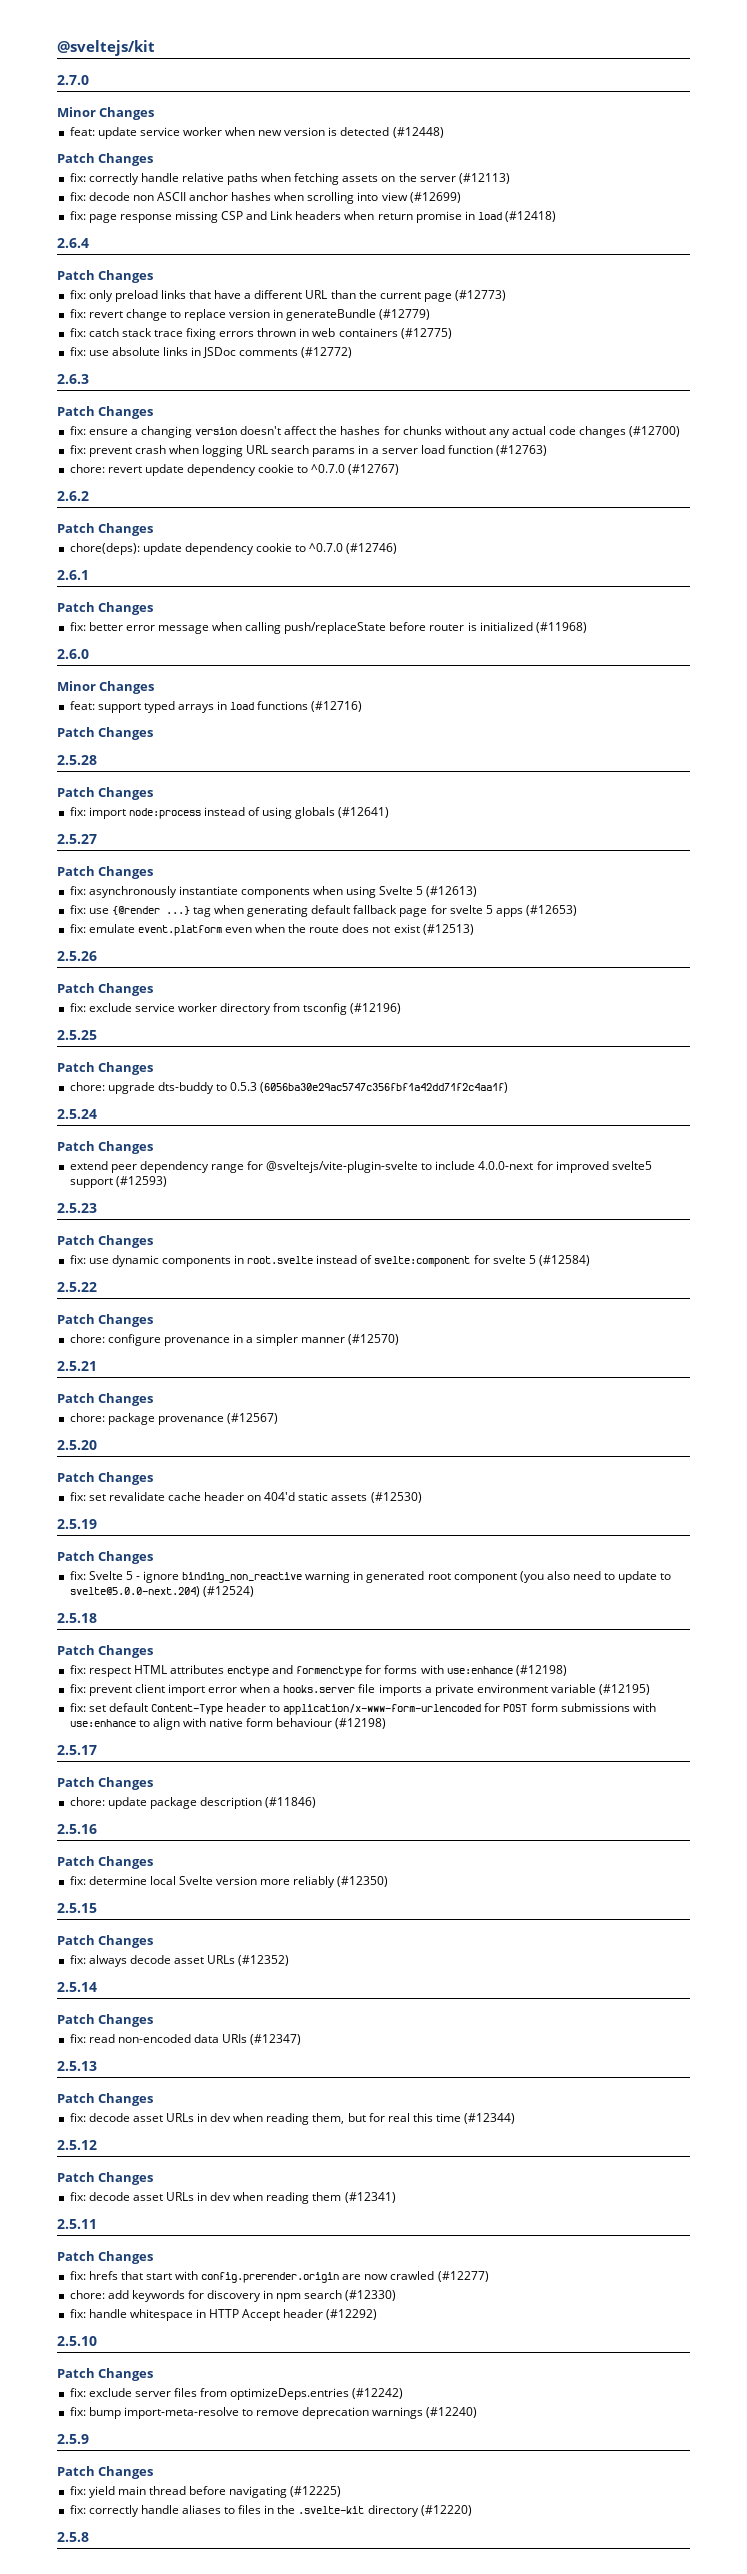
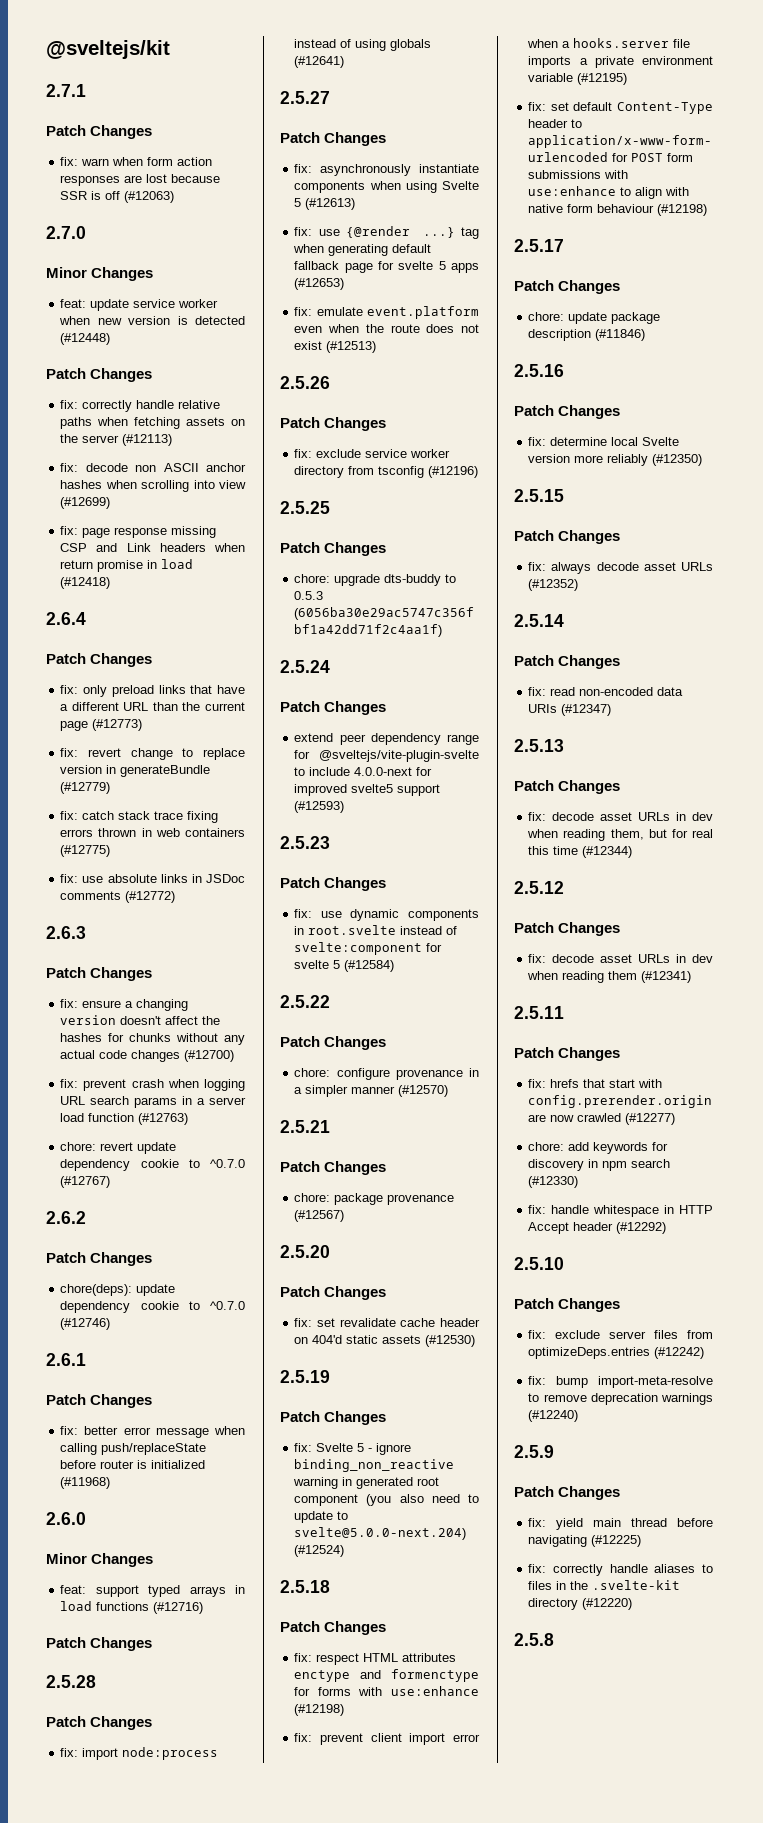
(155, 48) none -> [46,84,86,97] [46,125,153,139] [60,157,213,166] [60,174,221,186] [60,191,175,203] // 2.7.1 // Patch Changes // fix: warn when form action responses are lost because SSR is off (#12063)

